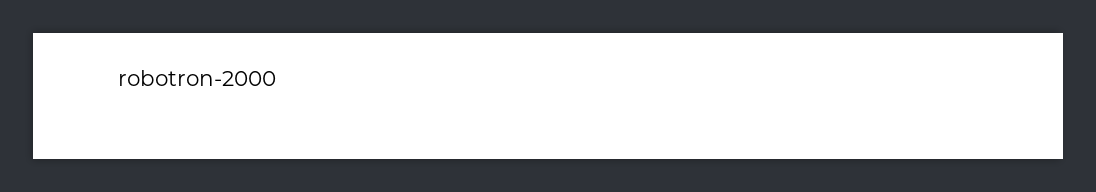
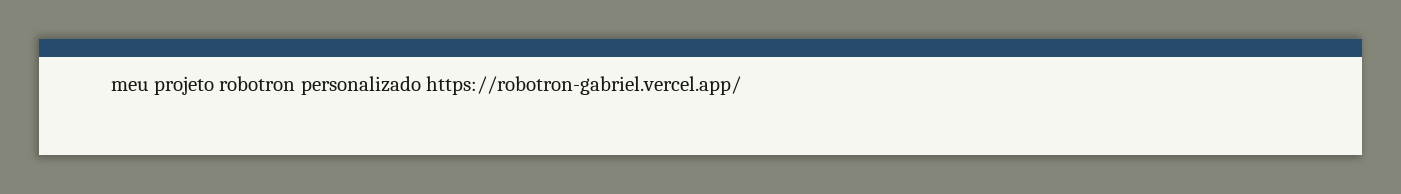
[118,70,276,86] robotron-2000 -> [111,76,742,95] meu projeto robotron personalizado https://robotron-gabriel.vercel.app/

